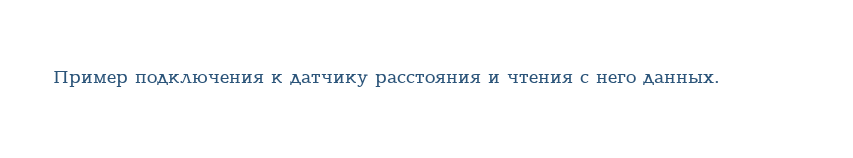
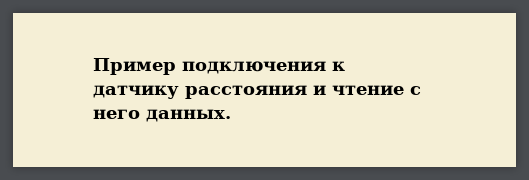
[507,74,573,83] чтения -> [332,85,404,95] чтение

